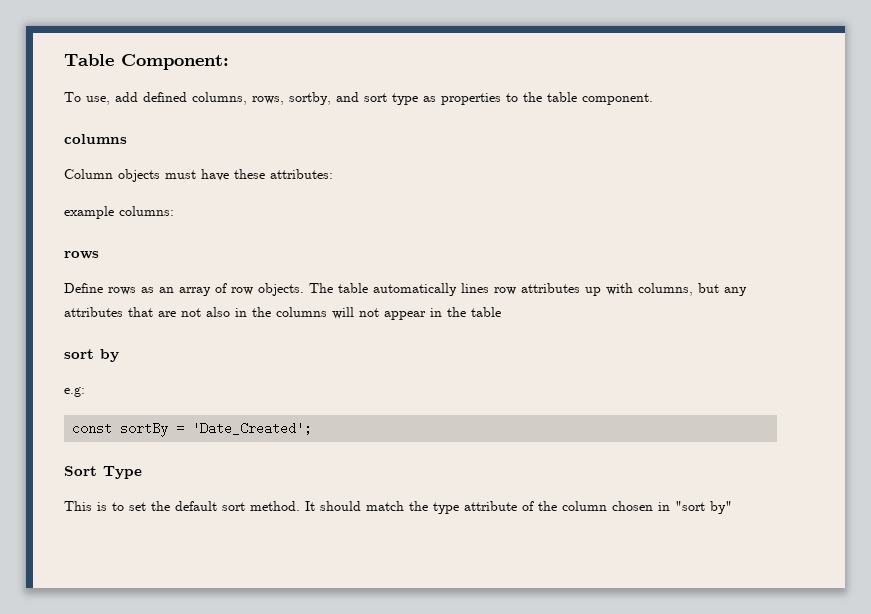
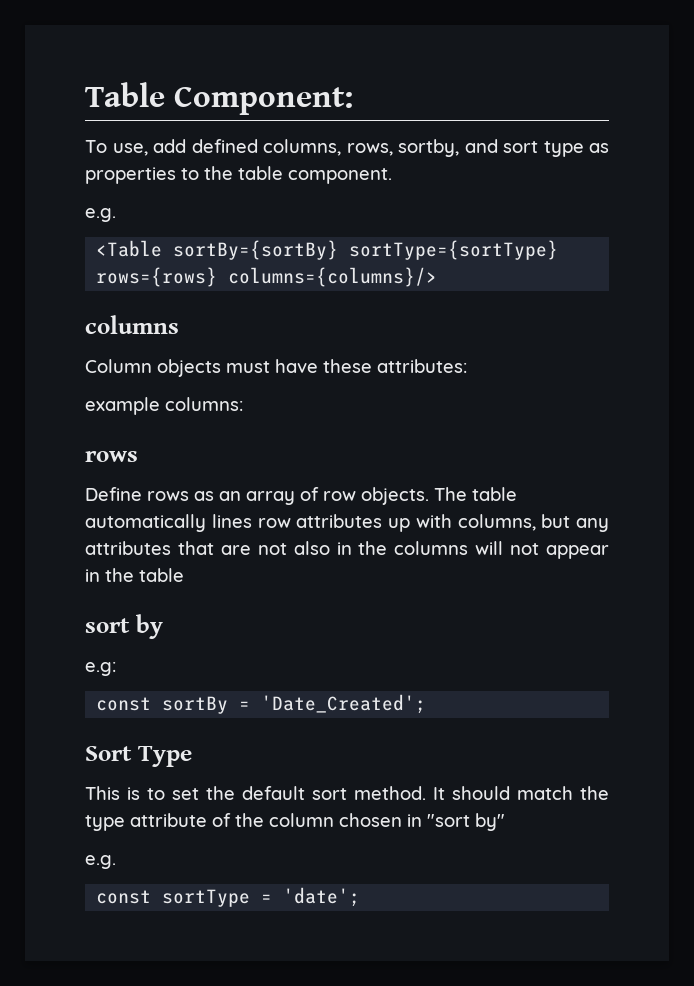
(653, 99) none -> [85,208,116,222] [96,240,559,260] [96,267,438,287] // e.g. // <Table sortBy={sortBy} sortType={sortType} rows={rows} columns={columns}/>
(732, 507) none -> [85,855,116,869] [96,887,361,907] // e.g. // const sortType = 'date';

